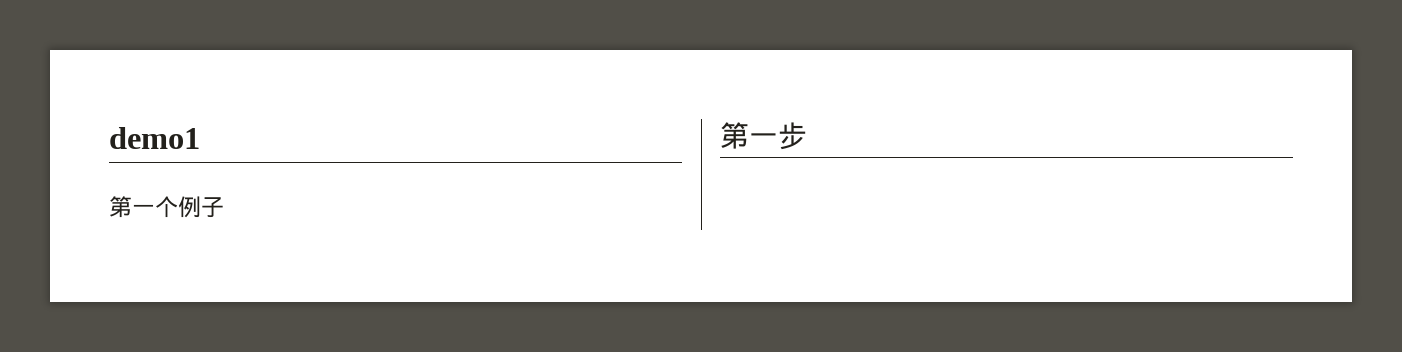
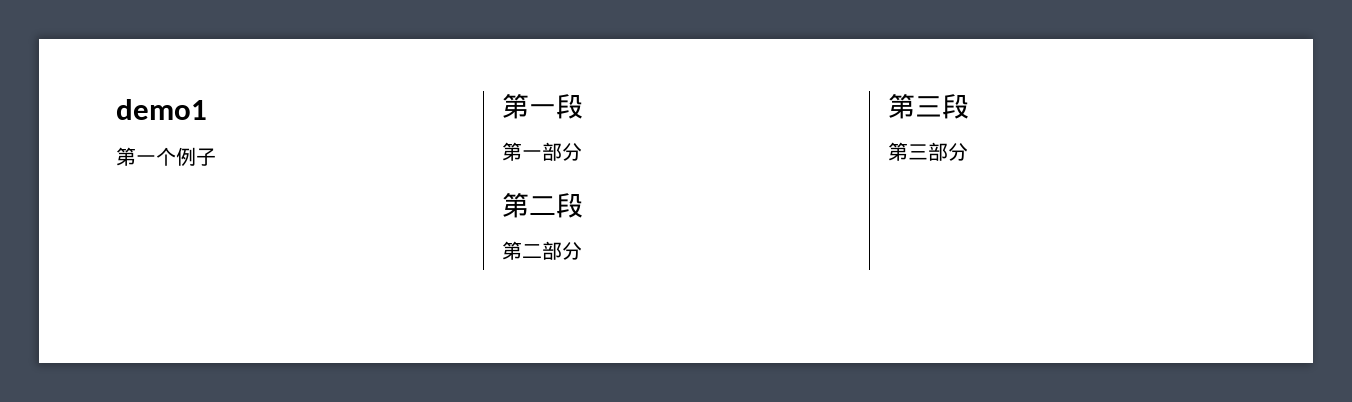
[778,122,807,150] 步 -> [556,94,583,119] [502,142,582,161] [502,192,583,218] [502,241,582,260] [888,93,969,119] [888,142,968,161] 段 // 第一部分 // 第二段 // 第二部分 // 第三段 // 第三部分

